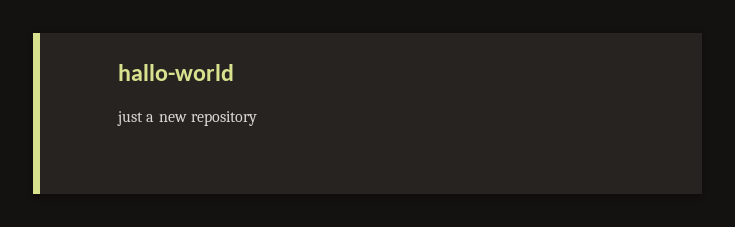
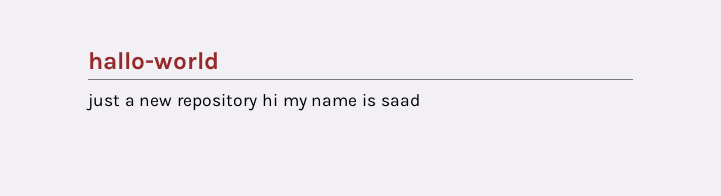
(257, 118) none -> [261,93,420,111] hi my name is saad

